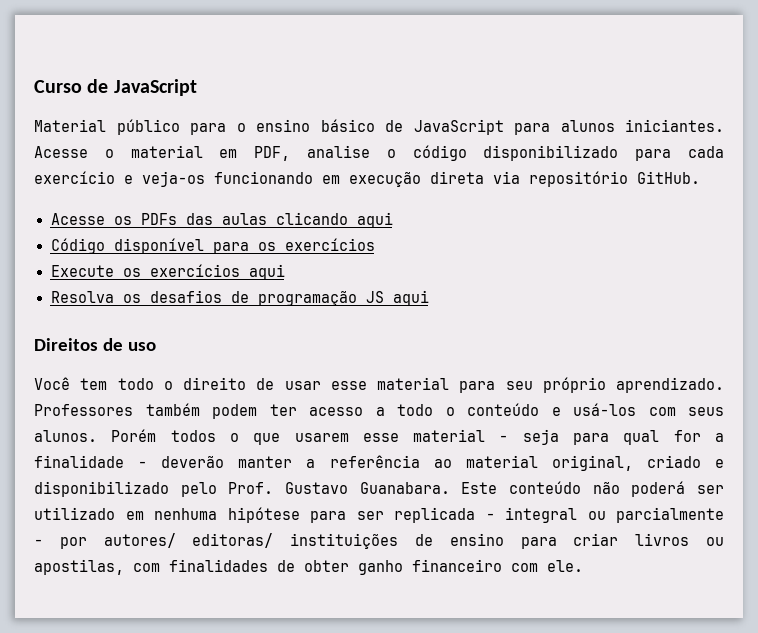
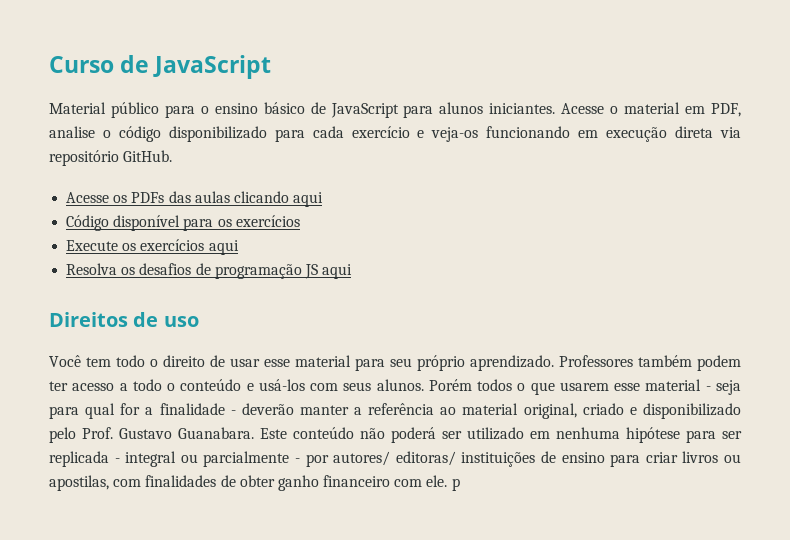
(583, 566) none -> [451,478,460,491] p

